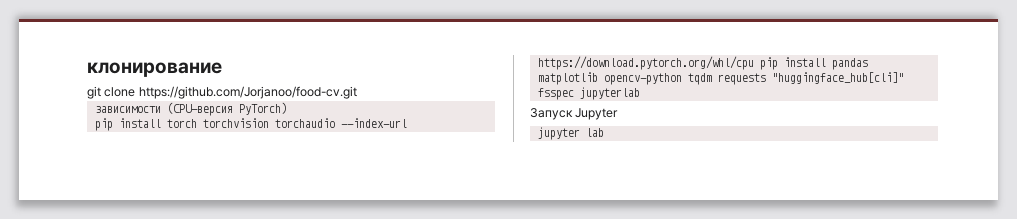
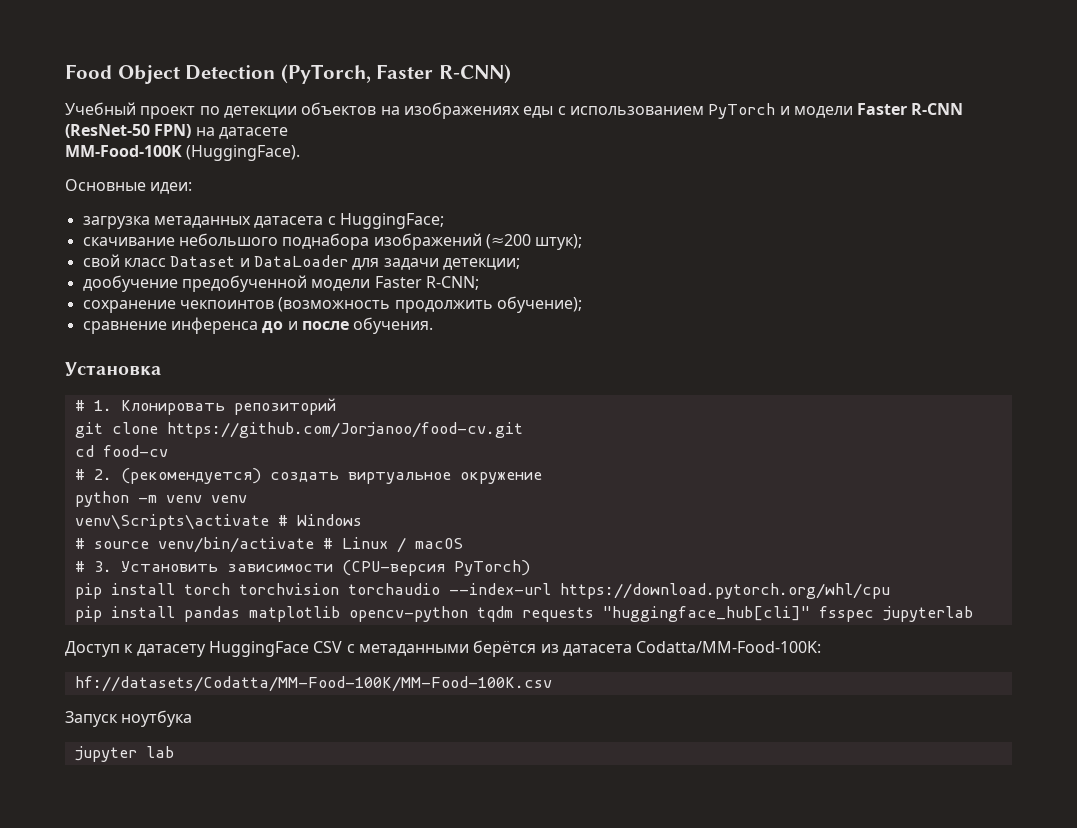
[87,62,222,77] [87,86,357,99] клонирование // git clone https://github.com/Jorjanoo/food-cv.git // -> [65,64,511,84] [65,102,964,119] [65,124,288,139] [65,145,301,161] [65,179,193,194] [82,213,444,229] [82,233,583,250] [82,254,520,270] [82,275,479,292] [82,296,582,313] [82,317,434,334] [65,362,161,376] [74,398,336,415] [74,422,523,438] [74,445,168,457] [74,468,542,484] [74,491,247,507] [74,514,362,530] [74,537,463,553] [74,561,218,572] Food Object Detection (PyTorch, Faster R‑CNN) // Учебный проект по детекции объектов на изображениях еды с использованием PyTorch и модели Faster R‑CNN (ResNet‑50 FPN) на датасете // MM‑Food‑100K (HuggingFace). // Основные идеи: // загрузка метаданных датасета с HuggingFace; // скачивание небольшого поднабора изображений (≈200 штук); // свой класс Dataset и DataLoader для задачи детекции; // дообучение предобученной модели Faster R‑CNN; // сохранение чекпоинтов (возможность продолжить обучение); // сравнение инференса до и после обучения. // Установка // # 1. Клонировать репозиторий // git clone https://github.com/Jorjanoo/food-cv.git // cd food-cv // # 2. (рекомендуется) создать виртуальное окружение // python -m venv venv // venv\Scripts\activate # Windows // # source venv/bin/activate # Linux / macOS // # 3. Установить
(754, 63) none -> (890, 591) //
(640, 93) none -> [65,640,822,657] [74,676,552,692] // Доступ к датасету HuggingFace CSV с метаданными берётся из датасета Codatta/MM-Food-100K: // hf://datasets/Codatta/MM-Food-100K/MM-Food-100K.csv
[575,108,619,120] Jupyter -> [121,710,193,727] ноутбука

